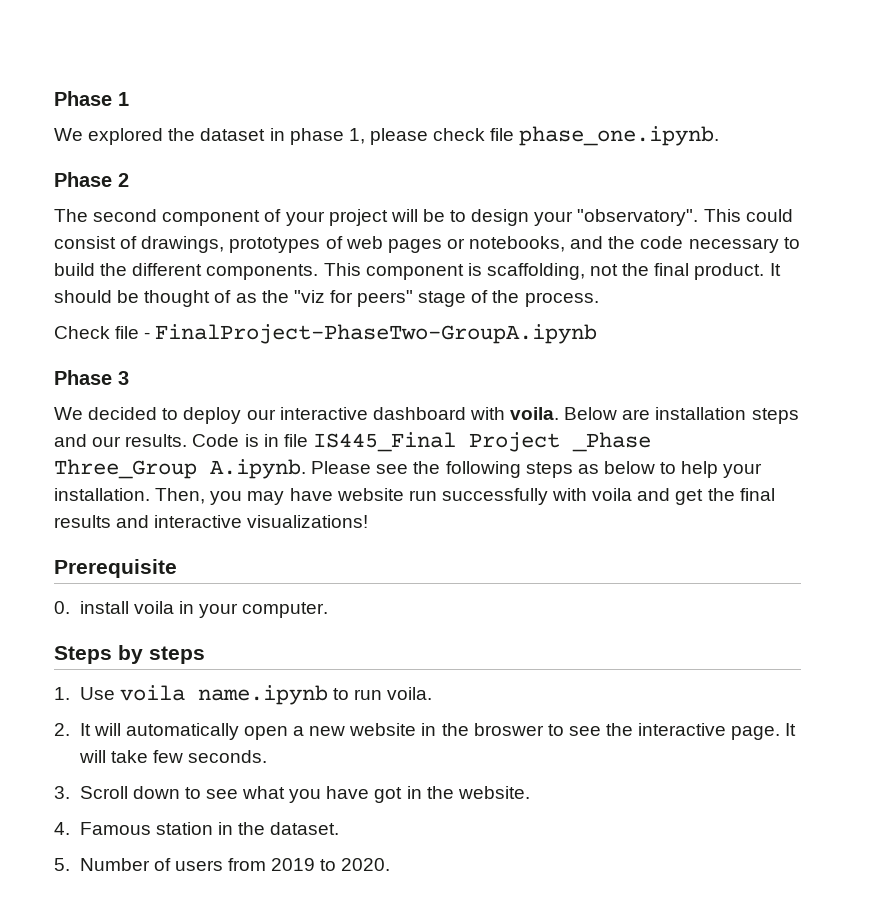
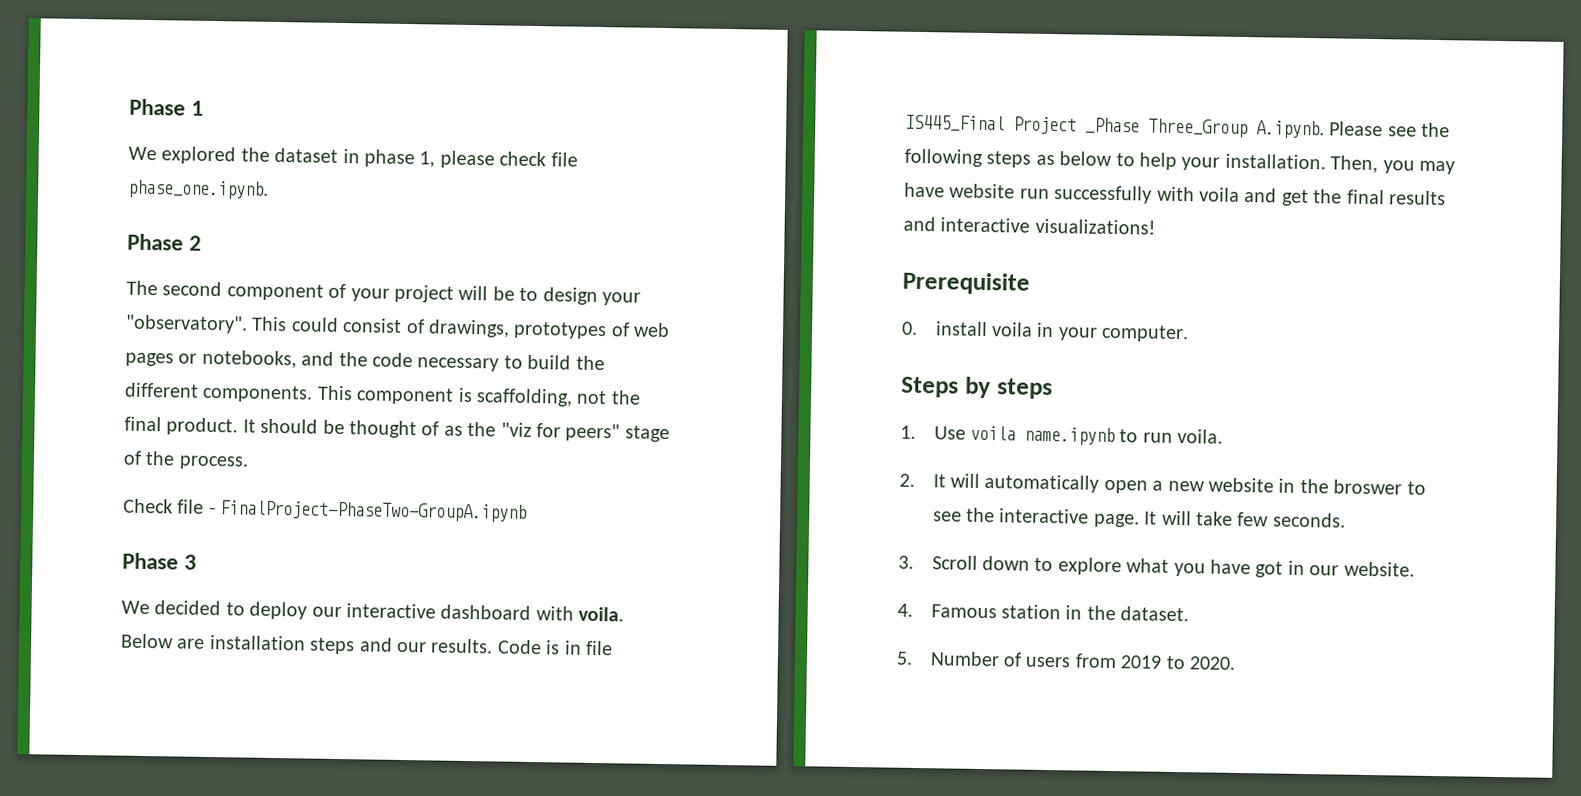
[205,789,238,799] see -> [1057,557,1122,576] explore
[426,786,454,799] the -> [1309,565,1340,576] our

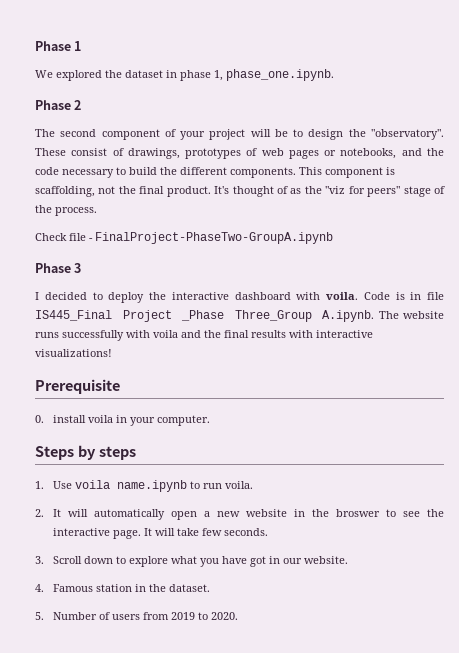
[439,150,578,169] please check file -> (223, 75) none
[601,292,641,306] [125,314,339,334] your "observatory". This could -> [348,129,444,140] [35,148,66,156] the "observatory". These
[242,418,345,435] It should be -> [214,186,230,194] It's
[121,600,150,615] We -> [35,292,39,300] I
[311,606,342,618] our -> [149,292,166,300] the
[121,633,494,655] Below are installation steps and our results. -> (358, 296) none
[1329,121,1451,138] [904,148,1455,175] [904,182,1050,199] Please see the following steps as below to help your installation. Then, you may have website run -> [378,311,444,319] [35,332,59,338] The website runs
[1281,189,1309,207] get -> (201, 334) none
[903,216,936,232] and -> [289,330,313,338] with

